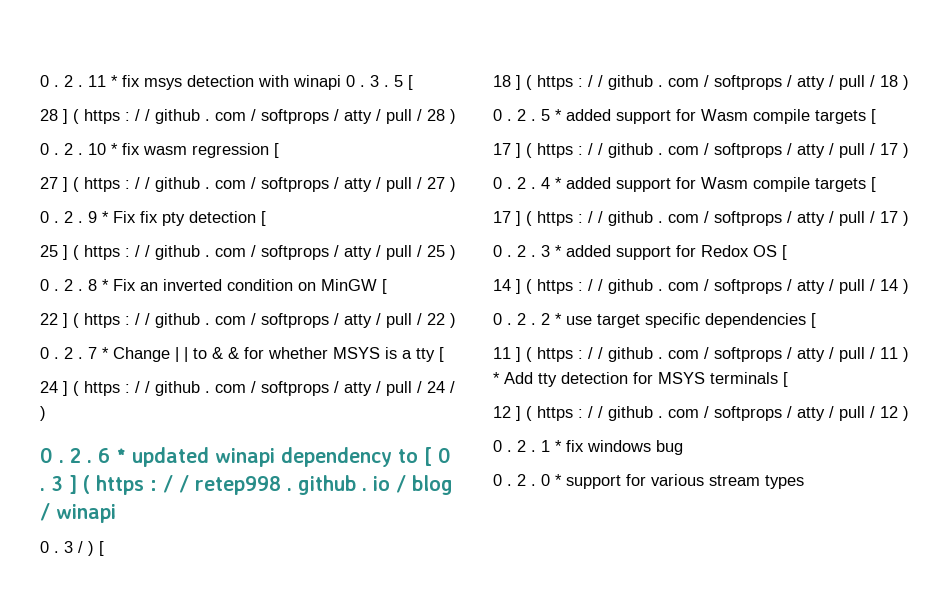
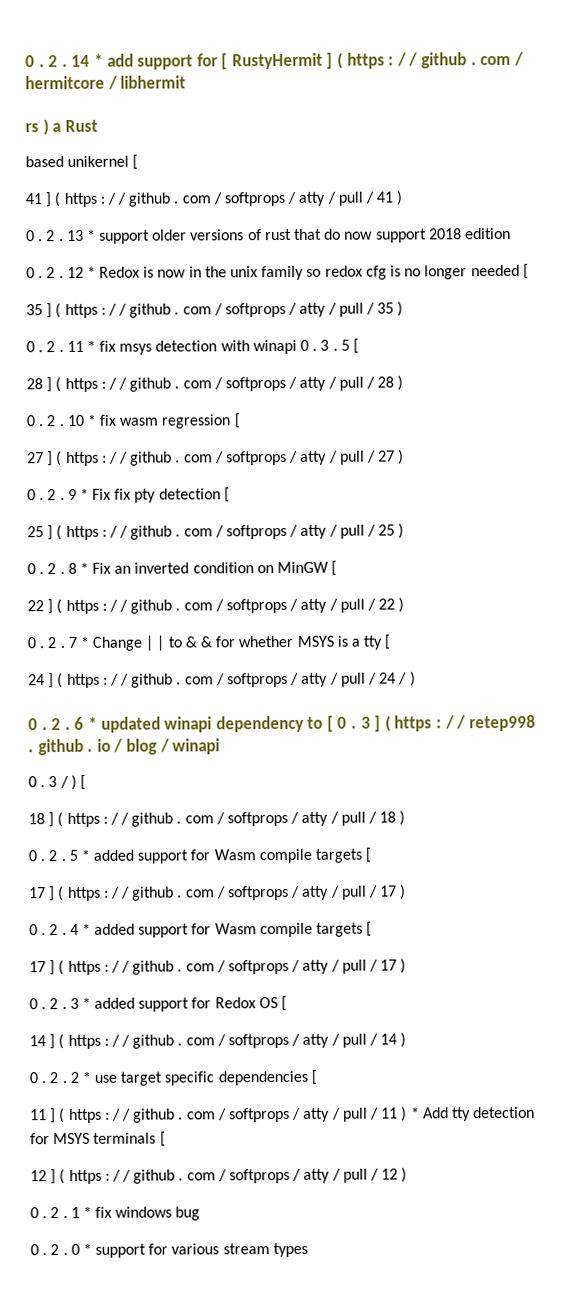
[40,75,83,87] 0 . 2 . -> [25,51,524,70] [25,75,187,90] [25,119,98,136] [25,154,139,170] [25,190,403,208] [26,227,511,244] [26,263,529,281] [26,301,404,319] [26,341,64,353] 0 . 2 . 14 * add support for [ RustyHermit ] ( https : / / github . com / hermitcore / libhermit // rs ) a Rust // based unikernel [ // 41 ] ( https : / / github . com / softprops / atty / pull / 41 ) // 0 . 2 . 13 * support older versions of rust that do now support 2018 edition // 0 . 2 . 12 * Redox is now in the unix family so redox cfg is no longer needed [ // 35 ] ( https : / / github . com / softprops / atty / pull / 35 ) // 0 . 2 .

